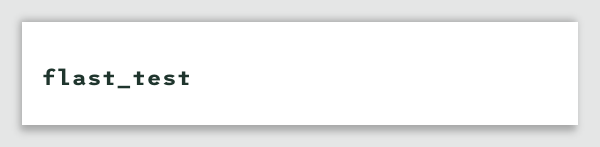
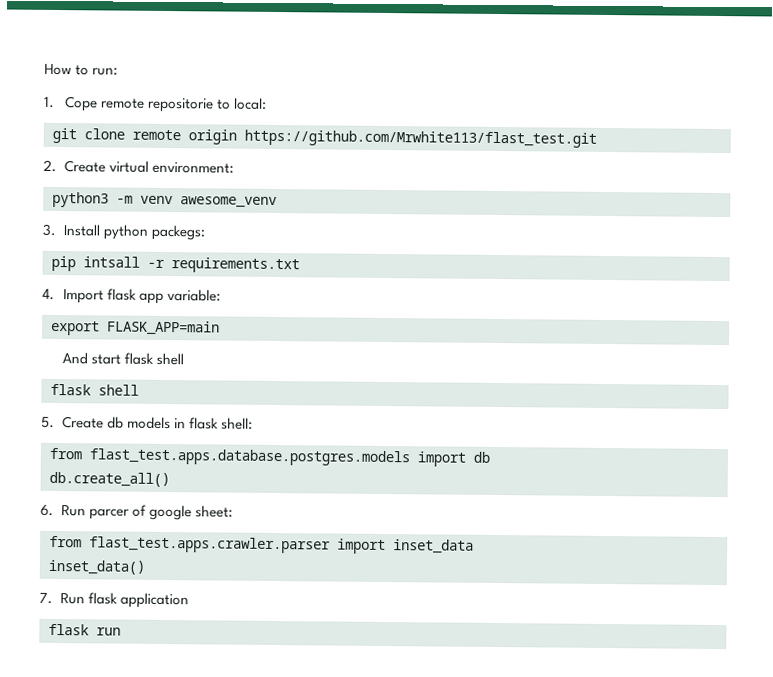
[42,68,192,89] flast_test -> [44,63,119,76] [44,96,267,113] [52,127,597,148] [43,159,234,174] [52,191,277,208] [42,223,206,241] [51,255,300,274] [42,288,221,304] [51,320,220,336] [61,352,184,366] [50,383,139,396] [41,416,253,430] [49,447,490,467] [49,471,170,488] [40,504,233,521] [49,535,474,554] [48,559,145,575] [39,592,189,609] [48,623,121,636] How to run: // 1. Cope remote repositorie to local: // git clone remote origin https://github.com/Mrwhite113/flast_test.git // 2. Create virtual environment: // python3 -m venv awesome_venv // 3. Install python packegs: // pip intsall -r requirements.txt // 4. Import flask app variable: // export FLASK_APP=main // And start flask shell // flask shell // 5. Create db models in flask shell: // from flast_test.apps.database.postgres.models import db // db.create_all() // 6. Run parcer of google sheet: // from flast_test.apps.crawler.parser import inset_data // inset_data() // 7. Run flask application // flask run

